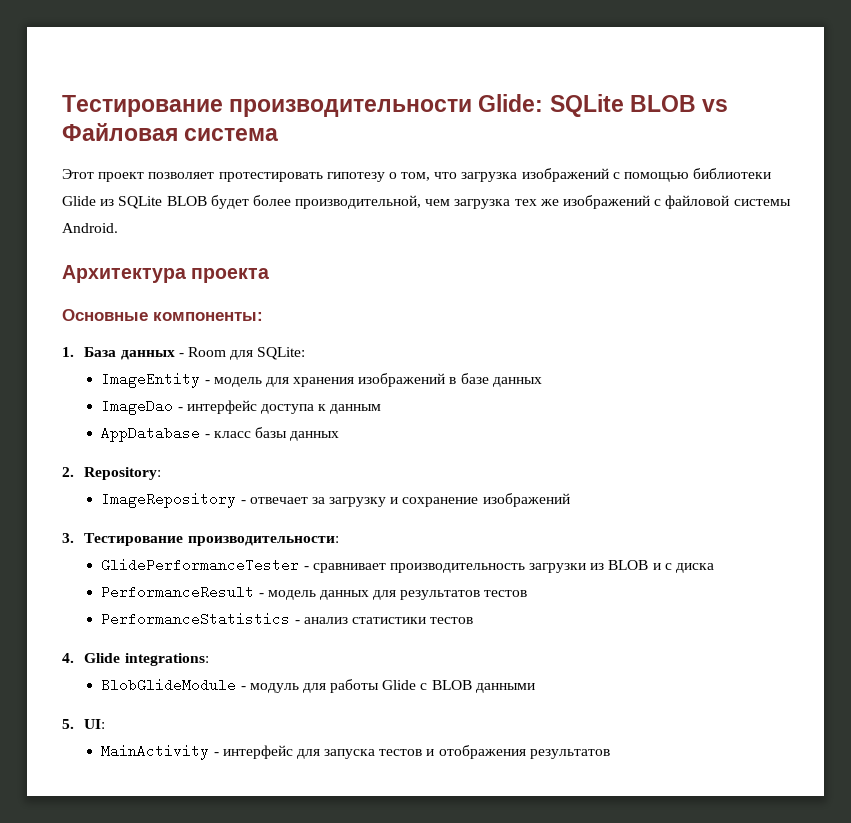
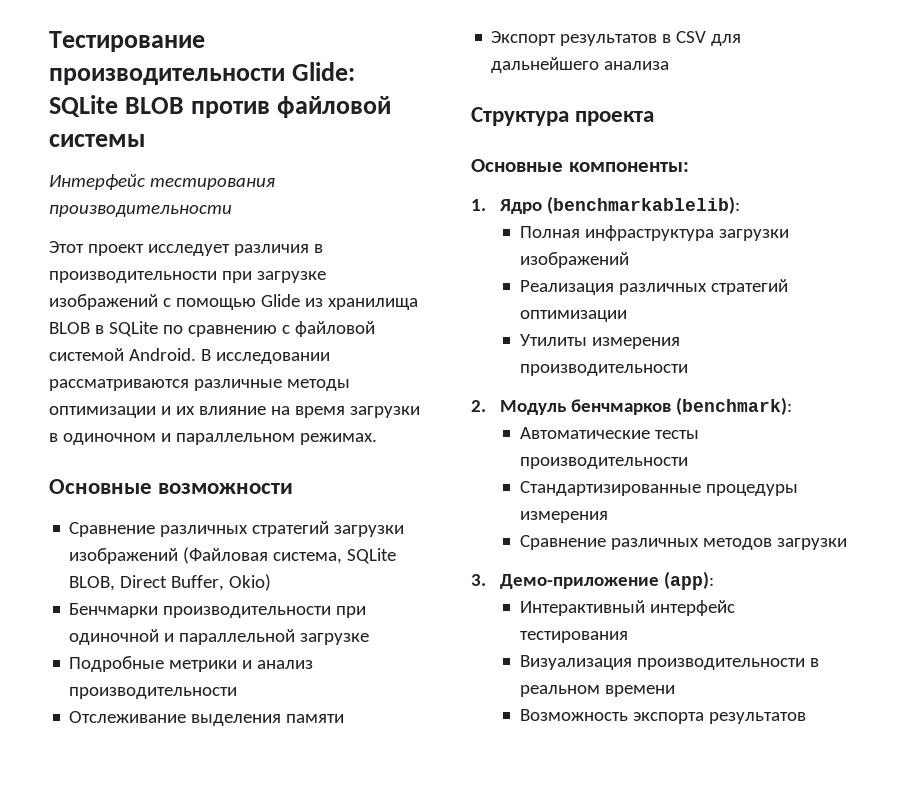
[702,99,729,112] [62,123,279,141] [62,169,518,182] vs Файловая система // Этот проект позволяет протестировать гипотезу о том, что загрузка -> [191,96,392,118] [49,134,146,147] [49,174,275,190] [49,205,232,217] [49,241,323,256] [49,271,326,283] против файловой системы // Интерфейс тестирования производительности // Этот проект исследует различия в производительности при загрузке
[693,168,772,179] библиотеки -> (256, 304) none
[118,195,651,209] SQLite BLOB будет более производительной, чем загрузка тех же изображений -> [327,298,418,310] [49,321,277,337] хранилища BLOB в SQLite по сравнению
[733,199,791,206] системы -> [49,348,124,361] системой
[62,265,270,283] [62,309,263,321] [62,347,306,360] [101,372,542,388] [101,399,382,415] [101,426,340,442] [62,467,162,480] [101,492,570,508] [62,533,339,546] [101,558,715,573] [101,585,528,600] [101,612,474,626] [62,653,209,666] [101,678,535,693] [62,719,106,729] [101,744,526,760] // Архитектура проекта // Основные компоненты: // 1. База данных - Room для SQLite: // ImageEntity - модель для хранения изображений в базе данных // ImageDao - интерфейс доступа к данным // AppDatabase - класс базы данных // 2. Repository: // ImageRepository - отвечает за загрузку и сохранение изображений // 3. Тестирование производительности: // GlidePerformanceTester - сравнивает производительность загрузки из BLOB и с диска // PerformanceResult - модель данных для результатов тестов // PerformanceStatistics - анализ статистики тестов // 4. Glide integrations: // BlobGlideModule - модуль для работы Glide с BLOB данными // 5. UI: // MainActivity - интерфейс для запуска тестов и отображения -> [200,349,330,364] [49,379,350,391] [49,406,420,418] [49,433,377,445] [49,479,294,494] [69,521,405,537] [69,547,397,564] [69,574,272,591] [69,603,367,618] [69,629,370,645] [69,656,314,672] [69,687,238,699] [69,711,345,726] [491,31,742,46] [491,57,670,73] [471,107,655,126] [471,159,689,172] [471,196,740,214] [520,225,790,241] [520,252,630,268] [520,279,789,295] [520,310,628,322] [520,334,681,349] [520,364,689,376] [471,397,792,415] [520,427,700,439] [520,457,689,469] [520,481,799,496] [520,511,609,523] [520,535,848,550] [471,571,714,590] [520,600,736,616] [520,631,629,643] [520,655,820,670] [520,685,676,697] [520,709,705,724] В исследовании рассматриваются различные методы оптимизации и их влияние на время загрузки в одиночном и параллельном режимах. // Основные возможности // Сравнение различных стратегий загрузки изображений (Файловая система, SQLite BLOB, Direct Buffer, Okio) // Бенчмарки производительности при одиночной и параллельной загрузке // Подробные метрики и анализ производительности // Отслеживание выделения памяти // Экспорт результатов в CSV для дальнейшего анализа // Структура проекта // Основные компоненты: // 1. Ядро (benchmarkablelib): // Полная инфраструктура загрузки изображений // Реализация различных стратегий оптимизации // Утилиты измерения производительности // 2. Модуль бенчмарков (benchmark): // Автоматические тесты производительности // Стандартизированные процедуры измерения // Сравнение различных методов загрузки // 3. Демо-приложение (app): // Интерактивный интерфейс тестирования // Визуализация производительности в реальном времени // Возможность экспорта

